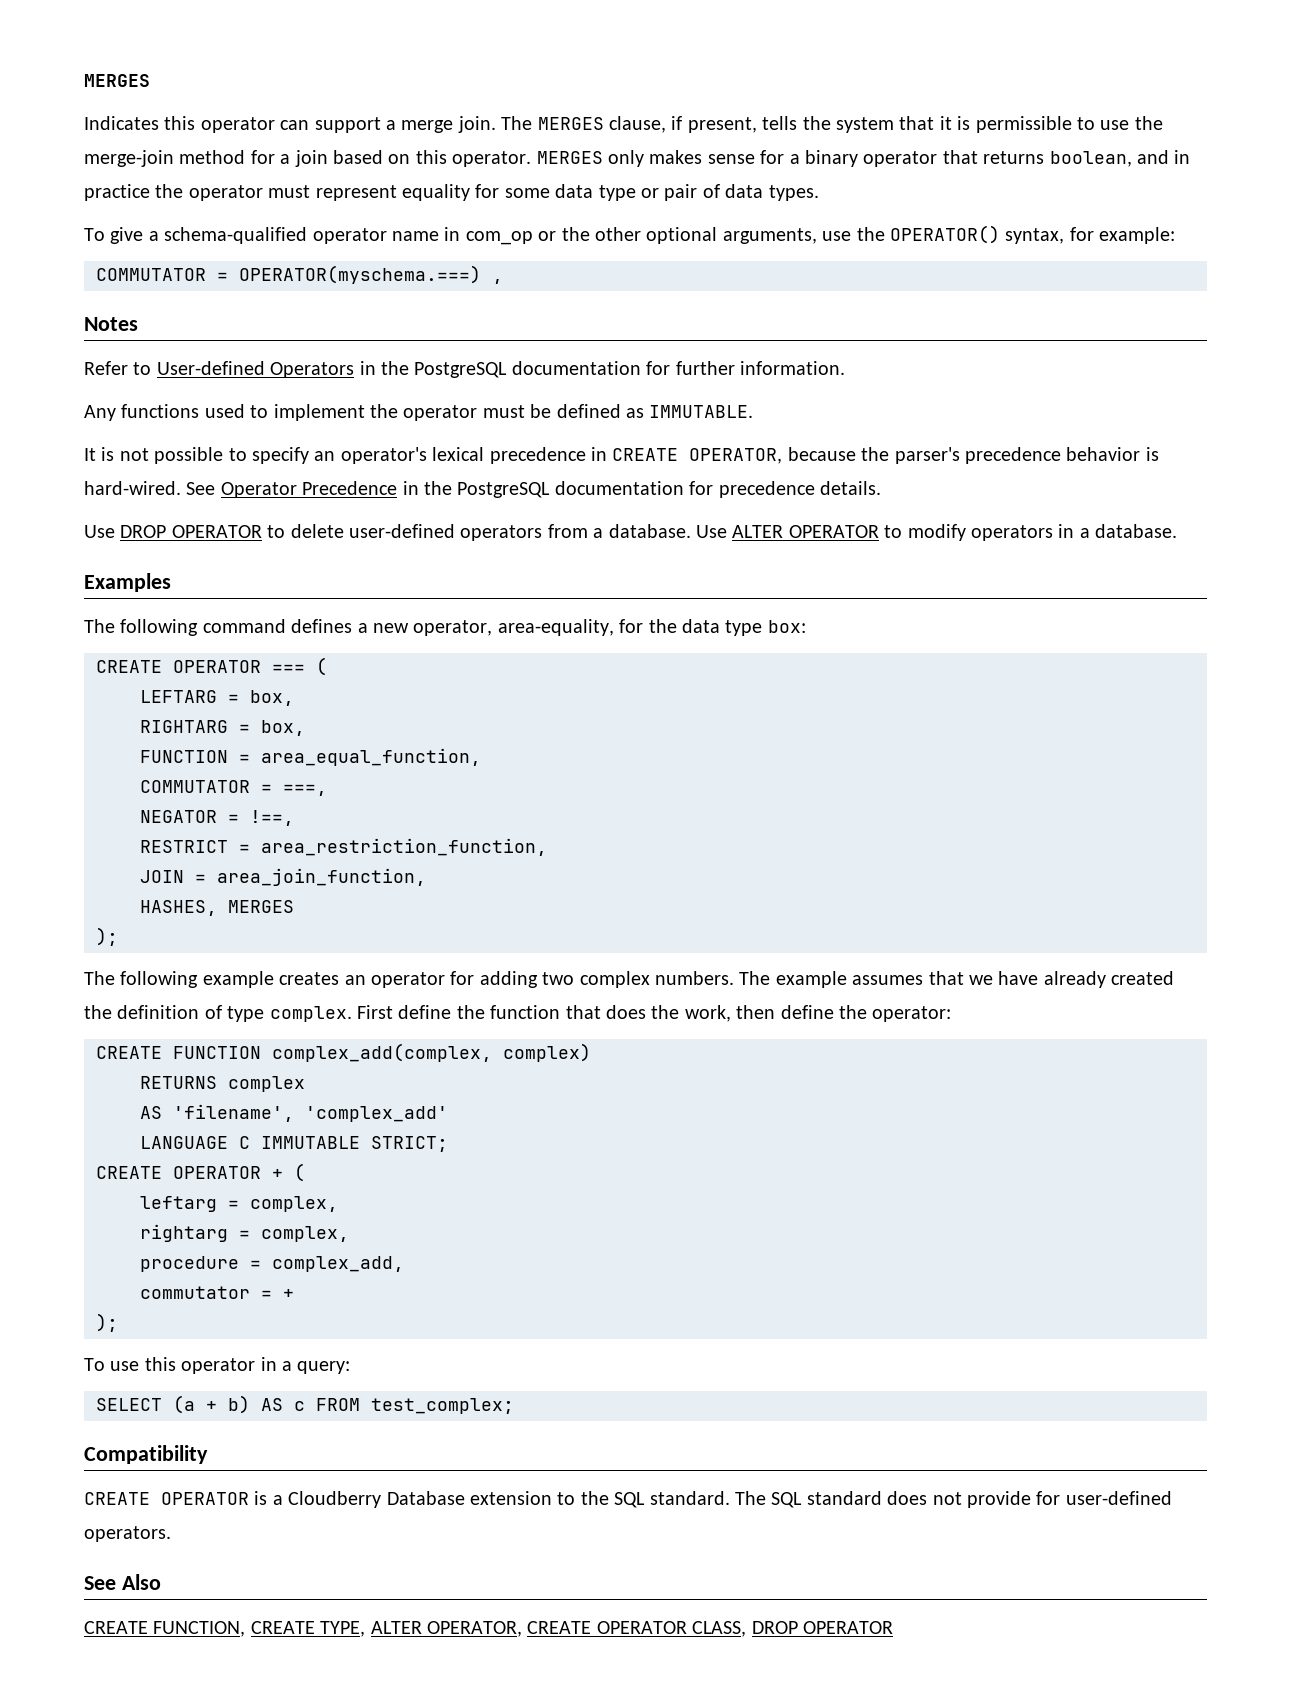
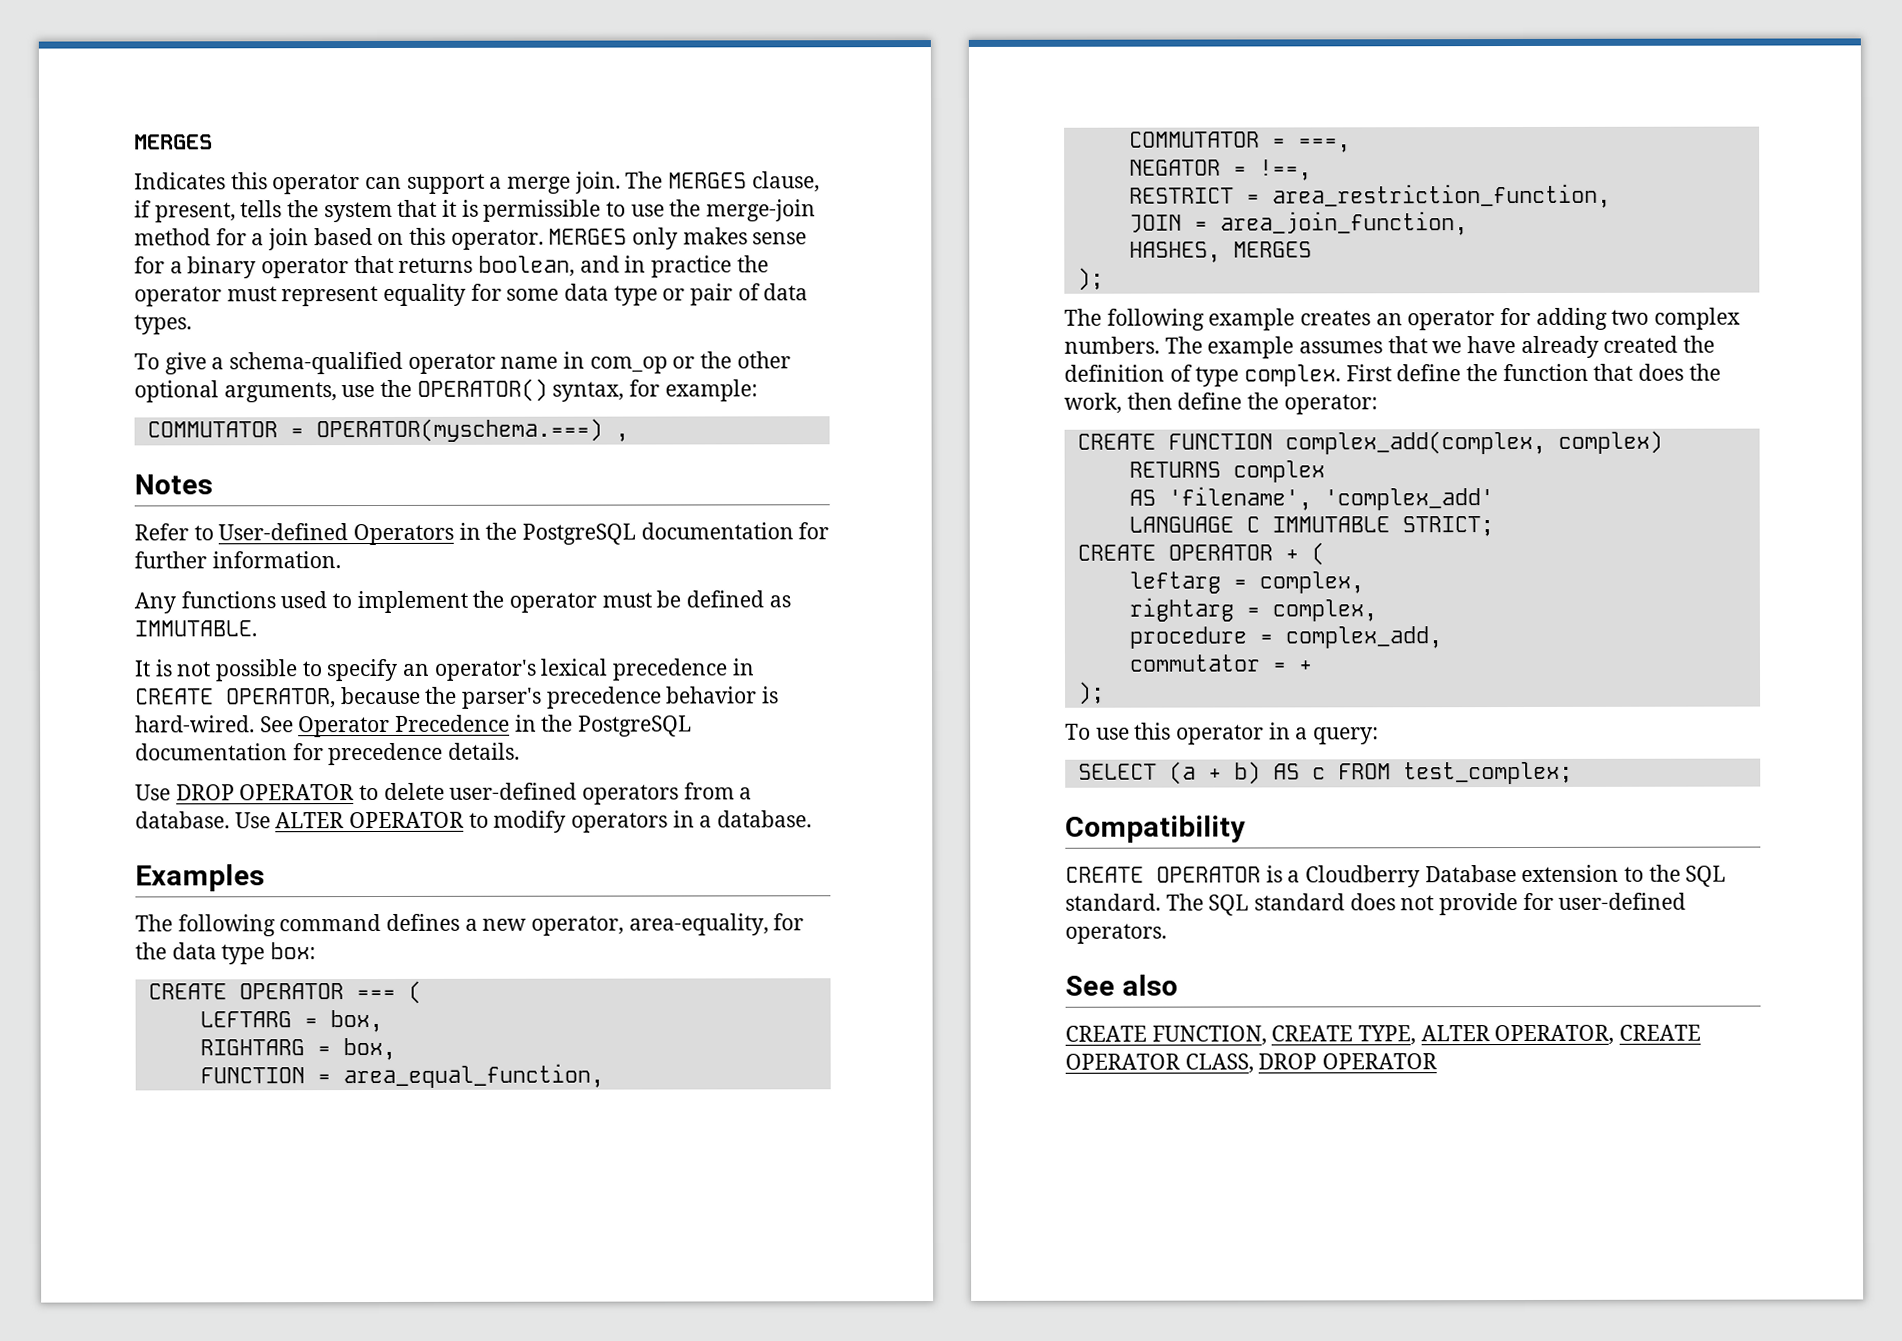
[121,1574,161,1590] Also -> [1121,974,1178,996] also

